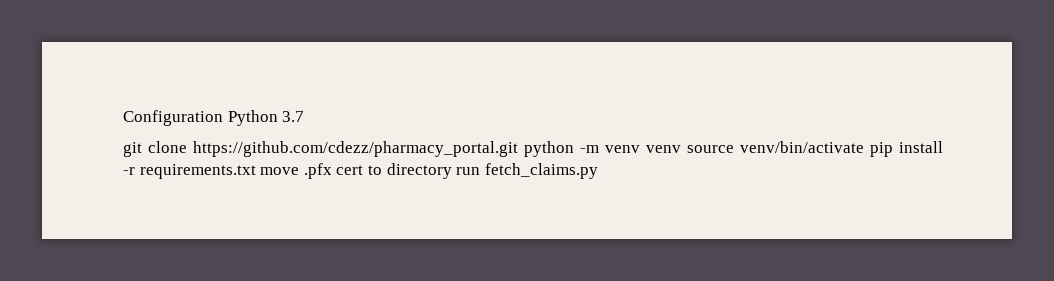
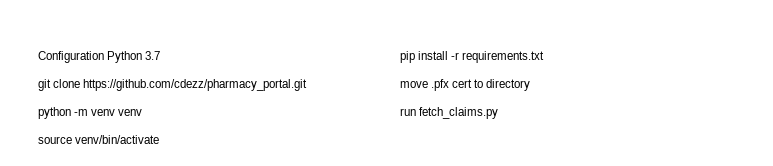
(518, 149) none -> (308, 85) //
(681, 149) none -> (143, 112) //
(864, 147) none -> (160, 139) //
(256, 171) none -> (545, 57) //
(452, 171) none -> (531, 85) //

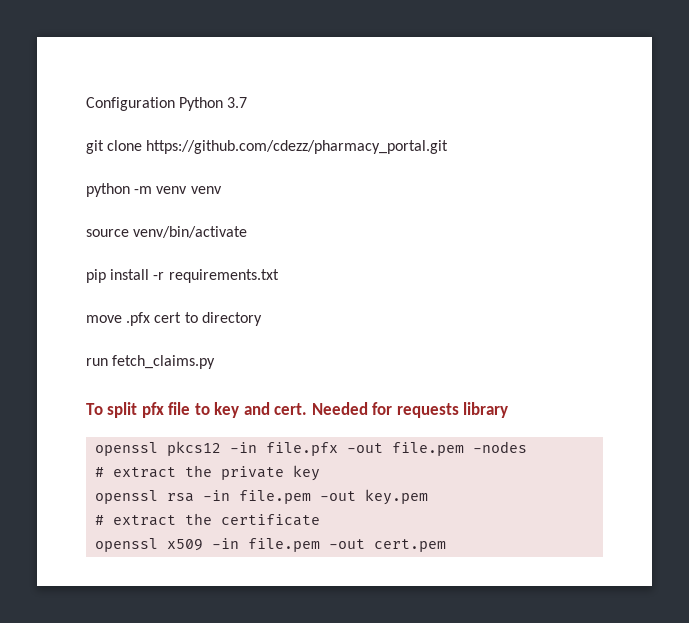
(499, 113) none -> [86,402,509,418] [95,441,528,456] [95,465,321,481] [95,489,429,505] [95,513,321,526] [95,538,447,552] // To split pfx file to key and cert. Needed for requests library // openssl pkcs12 -in file.pfx -out file.pem -nodes // # extract the private key // openssl rsa -in file.pem -out key.pem // # extract the certificate // openssl x509 -in file.pem -out cert.pem

